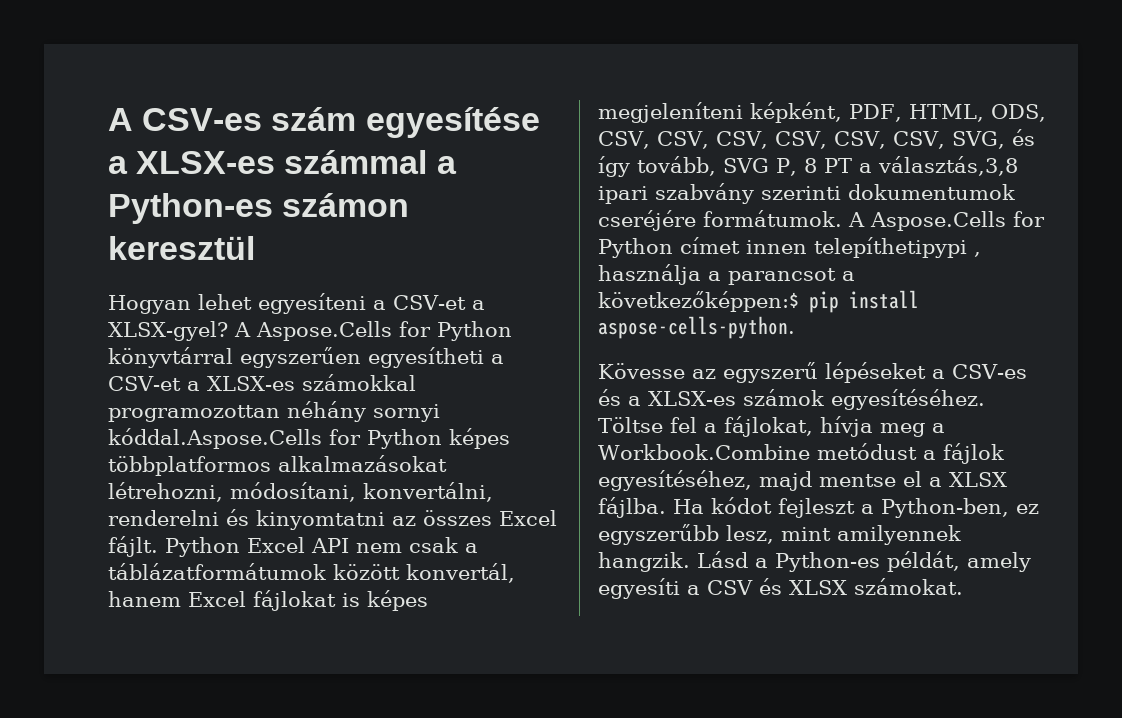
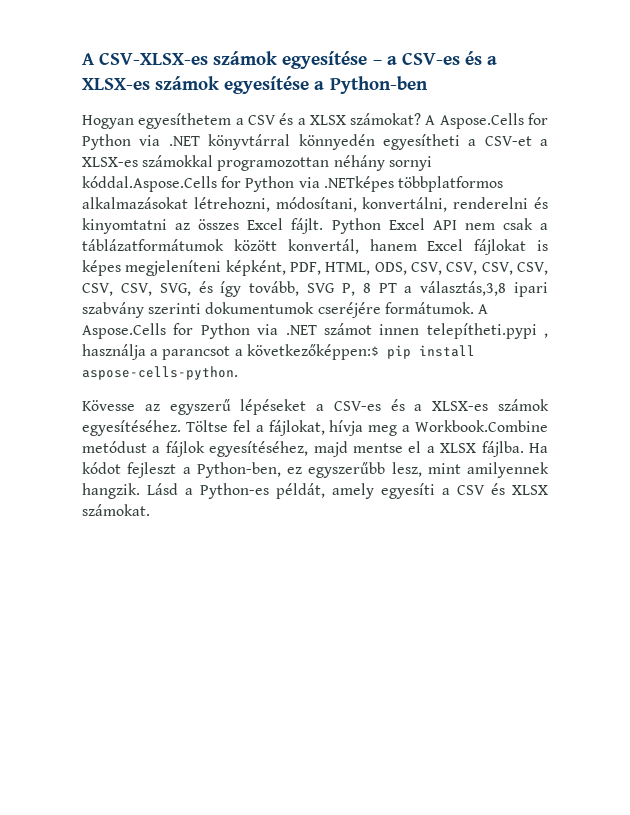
[108,107,540,138] [108,150,457,174] [108,193,410,224] [108,236,255,260] [108,293,485,314] [108,321,512,341] [108,347,361,368] A CSV-es szám egyesítése a XLSX-es számmal a Python-es számon keresztül // Hogyan lehet egyesíteni a CSV-et a XLSX-gyel? A Aspose.Cells for Python könyvtárral egyszerűen -> [82,51,498,69] [82,76,428,94] [82,113,549,129] [82,134,375,150] A CSV-XLSX-es számok egyesítése – a CSV-es és a XLSX-es számok egyesítése a Python-ben // Hogyan egyesíthetem a CSV és a XLSX számokat? A Aspose.Cells for Python via .NET könyvtárral könnyedén
[449,428,510,449] képes -> [298,176,394,192] via .NETképes
[680,237,967,258] címet innen telepíthetipypi -> [257,323,537,339] via .NET számot innen telepítheti.pypi

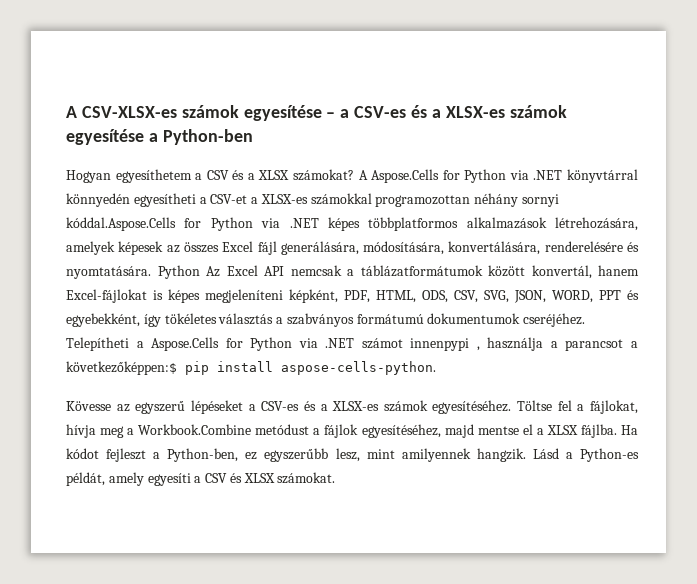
[323,176,503,192] [82,197,548,212] [82,218,533,234] .NETképes többplatformos alkalmazásokat létrehozni, módosítani, konvertálni, renderelni és kinyomtatni az összes Excel fájlt. Python Excel API nem csak -> [289,217,638,231] [66,241,639,255] [66,265,342,279] .NET képes többplatformos alkalmazások létrehozására, amelyek képesek az összes Excel fájl generálására, módosítására, konvertálására, renderelésére és nyomtatására. Python Az Excel API nemcsak
[427,239,527,255] Excel fájlokat -> [66,289,147,303] Excel-fájlokat
[446,262,548,275] [82,281,548,297] [82,302,488,318] CSV, CSV, CSV, CSV, CSV, SVG, és így tovább, SVG P, 8 PT a választás,3,8 ipari szabvány szerinti dokumentumok cseréjére formátumok. A -> [484,290,639,303] [66,313,586,327] [66,337,144,351] SVG, JSON, WORD, PPT és egyebekként, így tökéletes választás a szabványos formátumú dokumentumok cseréjéhez. Telepítheti a
[379,323,537,339] innen telepítheti.pypi -> [410,338,470,351] innenpypi

